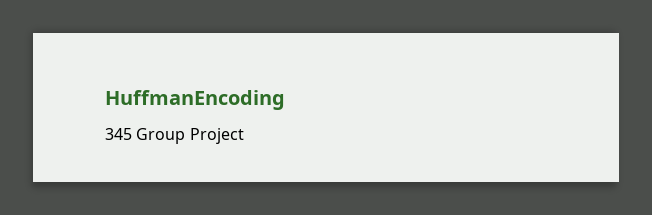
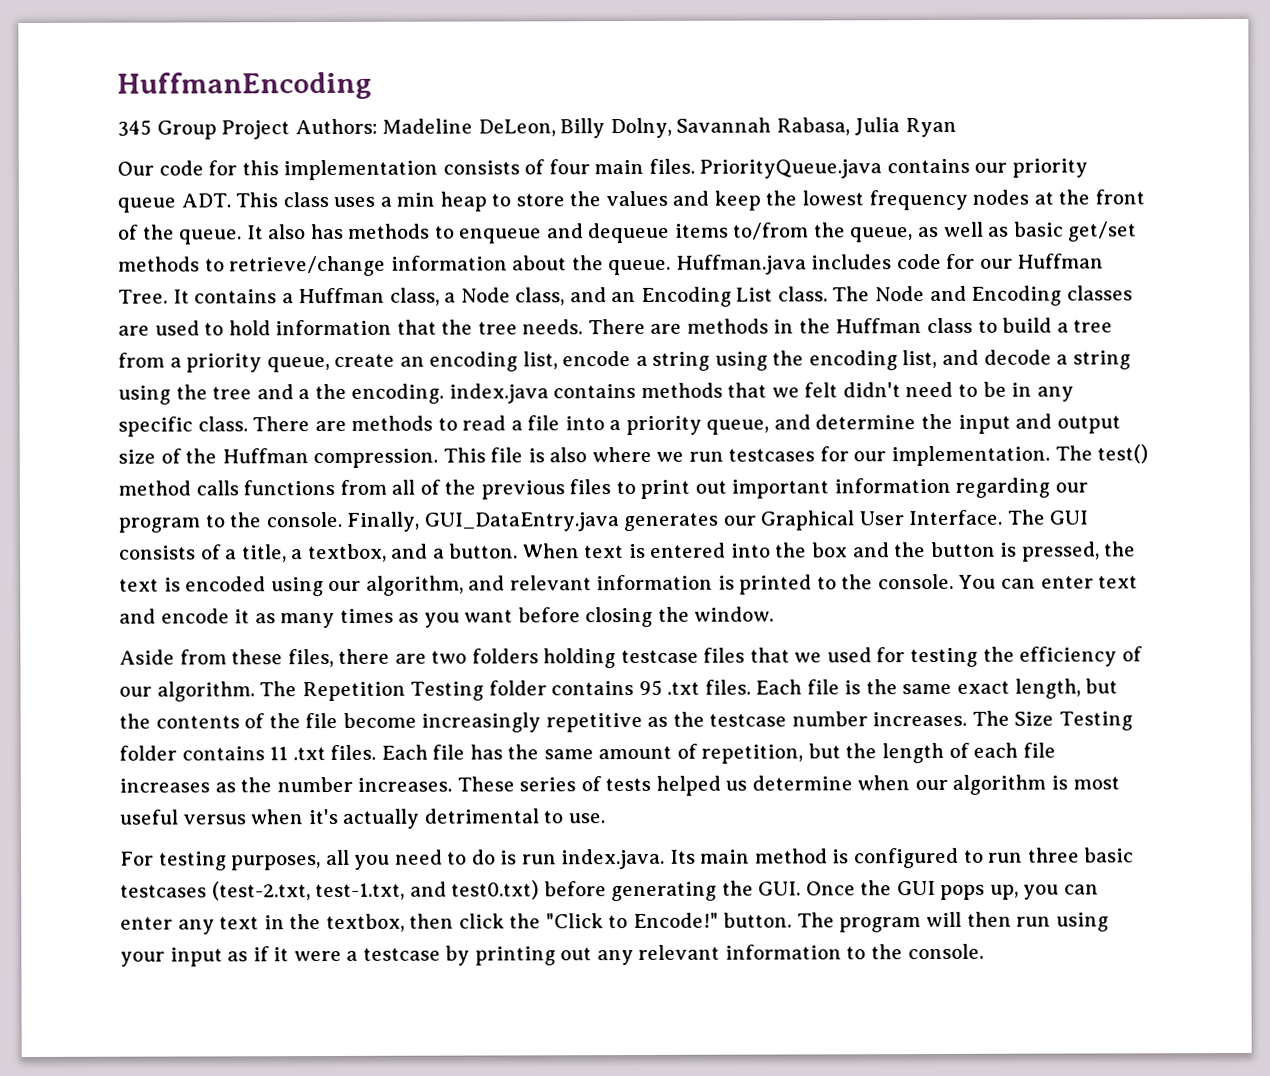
(244, 136) none -> [294,117,957,139] [117,158,1088,181] [117,189,1145,213] [117,221,1138,245] [118,253,1105,277] [118,285,1133,307] [118,317,1114,336] [118,349,1131,373] [118,381,1074,405] [118,413,1121,437] [118,444,1149,469] [118,477,1089,500] [118,509,1089,533] [119,541,1137,563] [119,573,1139,597] [119,606,775,629] [119,646,1143,669] [119,678,1119,702] [119,710,1134,733] [119,742,1056,764] [119,774,1120,796] [119,808,605,829] [120,847,1135,871] [120,880,1100,902] [120,911,1109,935] [120,943,984,967] Authors: Madeline DeLeon, Billy Dolny, Savannah Rabasa, Julia Ryan // Our code for this implementation consists of four main files. PriorityQueue.java contains our priority queue ADT. This class uses a min heap to store the values and keep the lowest frequency nodes at the front of the queue. It also has methods to enqueue and dequeue items to/from the queue, as well as basic get/set methods to retrieve/change information about the queue. Huffman.java includes code for our Huffman Tree. It contains a Huffman class, a Node class, and an Encoding List class. The Node and Encoding classes are used to hold information that the tree needs. There are methods in the Huffman class to build a tree from a priority queue, create an encoding list, encode a string using the encoding list, and decode a string using the tree and a the encoding. index.java contains methods that we felt didn't need to be in any specific class. There are methods to read a file into a priority queue, and determine the input and output size of the Huffman compression. This file is also where we run testcases for our implementation. The test() method calls functions from all of the previous files to print out important information regarding our program to the console. Finally, GUI_DataEntry.java generates our Graphical User Interface. The GUI consists of a title, a textbox, and a button. When text is entered into the box and the button is pressed, the text is encoded using our algorithm, and relevant information is printed to the console. You can enter text and encode it as many times as you want before closing the window. // Aside from these files, there are two folders holding testcase files that we used for testing the efficiency of our algorithm. The Repetition Testing folder contains 95 .txt files. Each file is the same exact length, but the contents of the file become increasingly repetitive as the testcase number increases. The Size Testing folder contains 11 .txt files. Each file has the same amount of repetition, but the length of each file increases as the number increases. These series of tests helped us determine when our algorithm is most useful versus when it's actually detrimental to use. // For testing purposes, all you need to do is run index.java. Its main method is configured to run three basic testcases (test-2.txt, test-1.txt, and test0.txt) before generating the GUI. Once the GUI pops up, you can enter any text in the textbox, then click the "Click to Encode!" button. The program will then run using your input as if it were a testcase by printing out any relevant information to the console.

